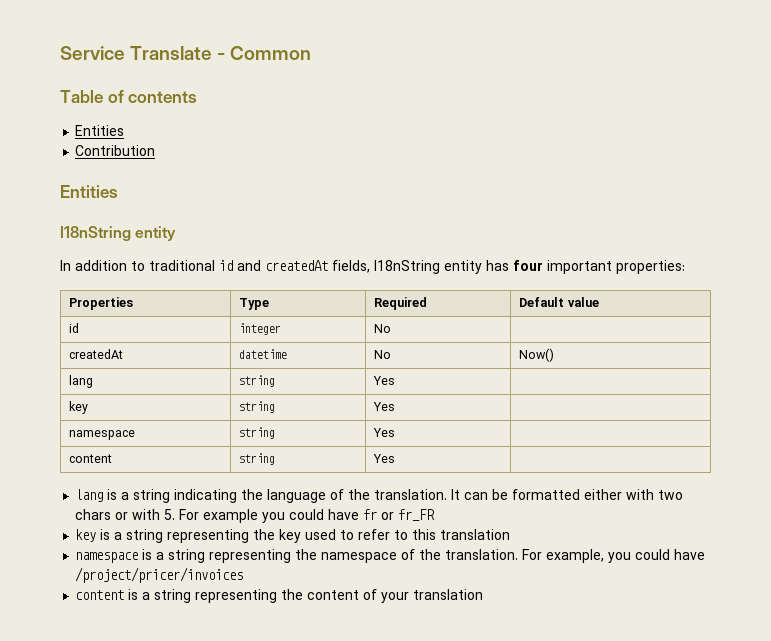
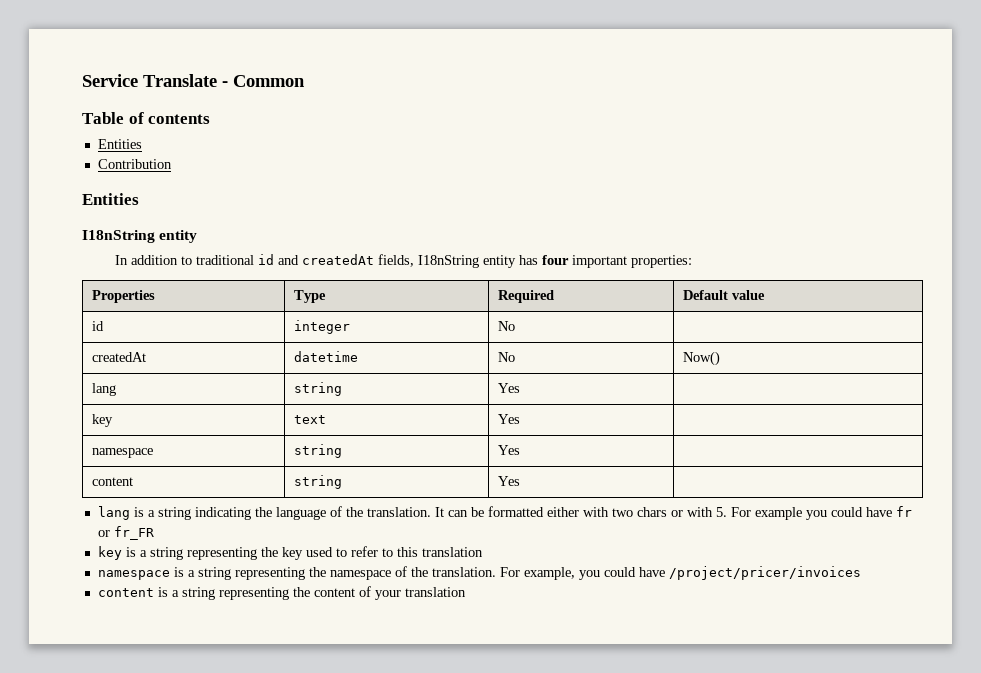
[239,401,276,413] string -> [293,415,326,424] text

